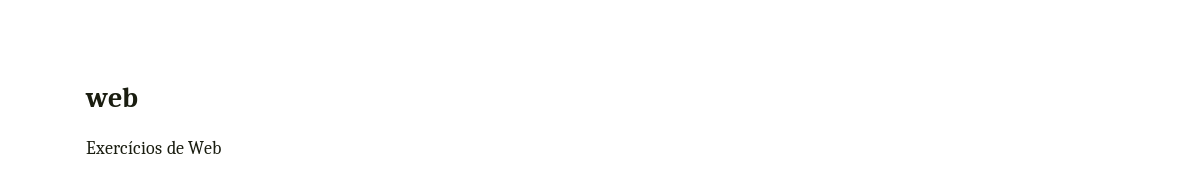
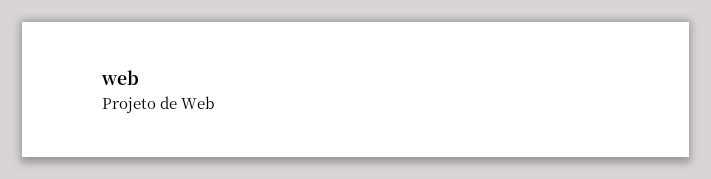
[86,141,162,154] Exercícios -> [102,97,156,113] Projeto

